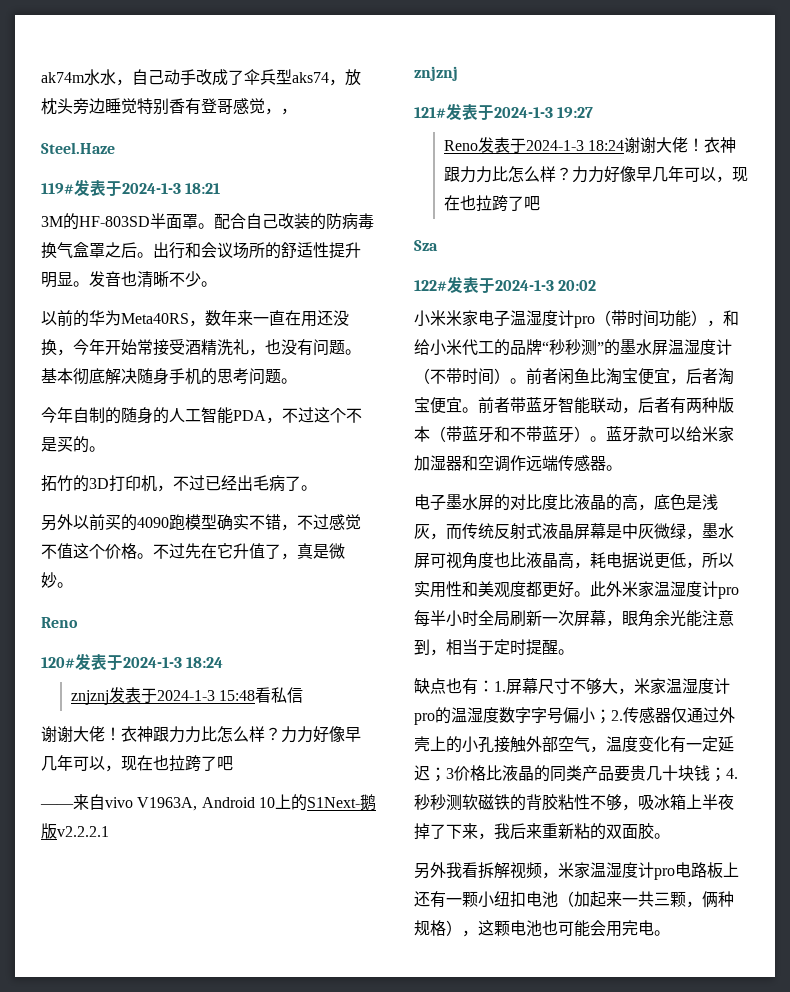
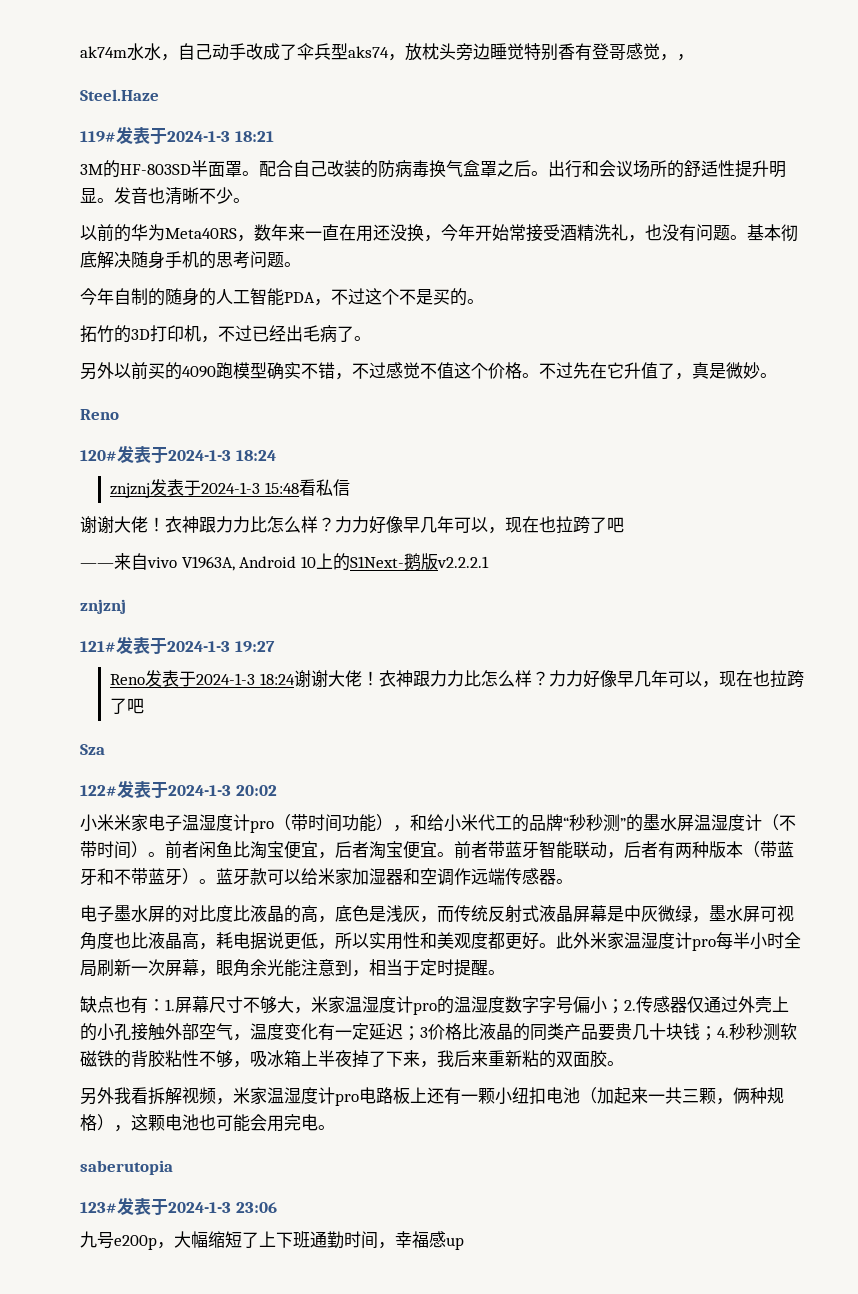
(670, 933) none -> [80,1160,173,1175] [80,1197,277,1215] [80,1231,464,1250] // saberutopia // 123#发表于2024-1-3 23:06 // 九号e200p，大幅缩短了上下班通勤时间，幸福感up

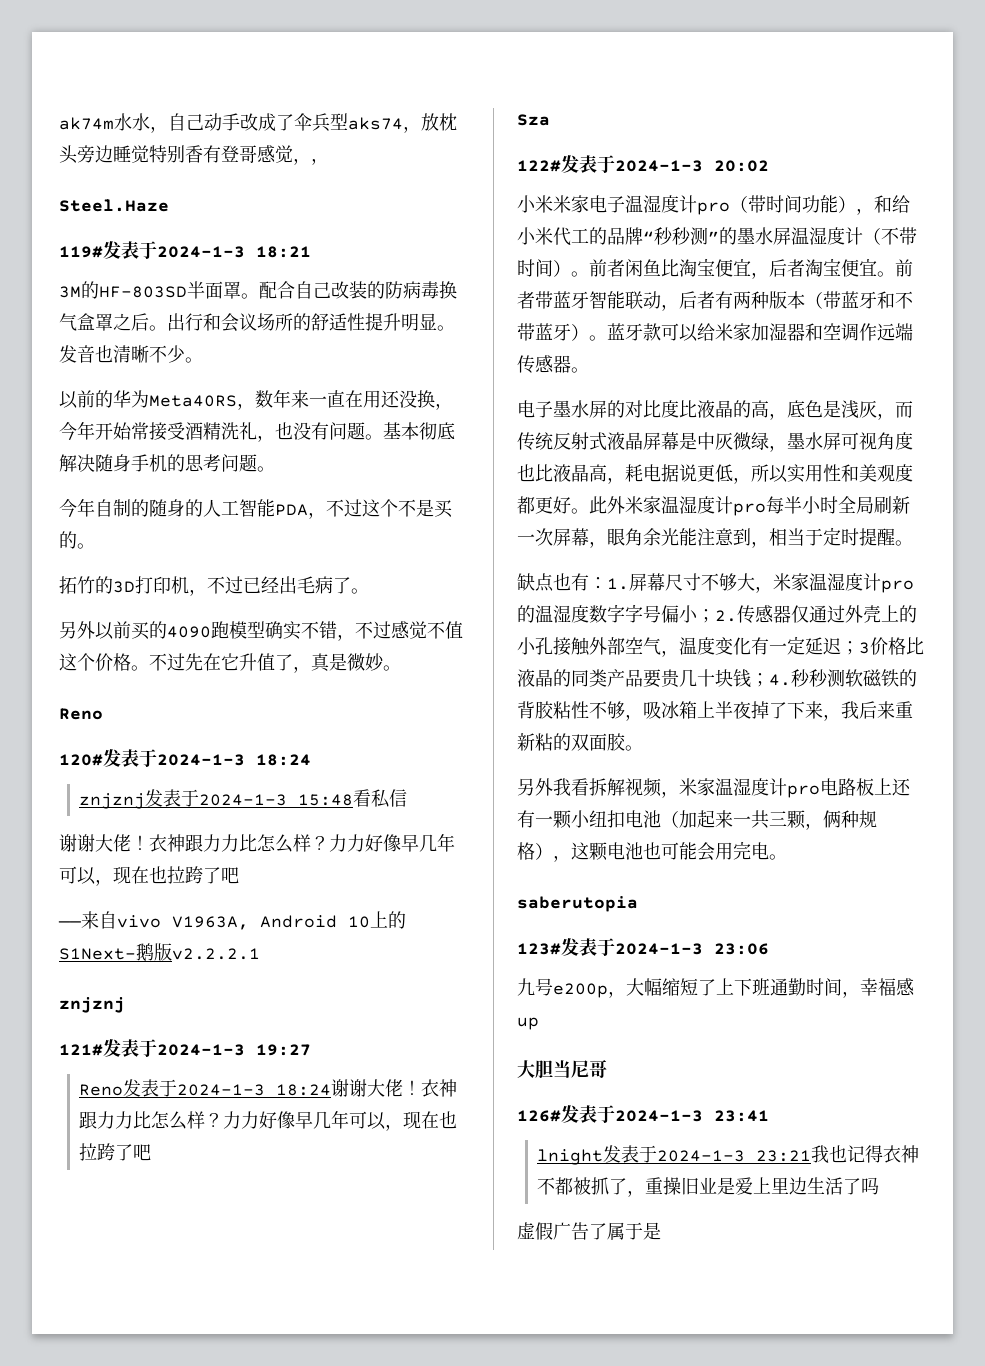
(464, 1243) none -> [517,1060,607,1078] [517,1105,769,1123] [537,1145,920,1165] [537,1177,880,1197] [517,1222,661,1240] // 大胆当尼哥 // 126#发表于2024-1-3 23:41 // lnight发表于2024-1-3 23:21我也记得衣神不都被抓了，重操旧业是爱上里边生活了吗 // 虚假广告了属于是

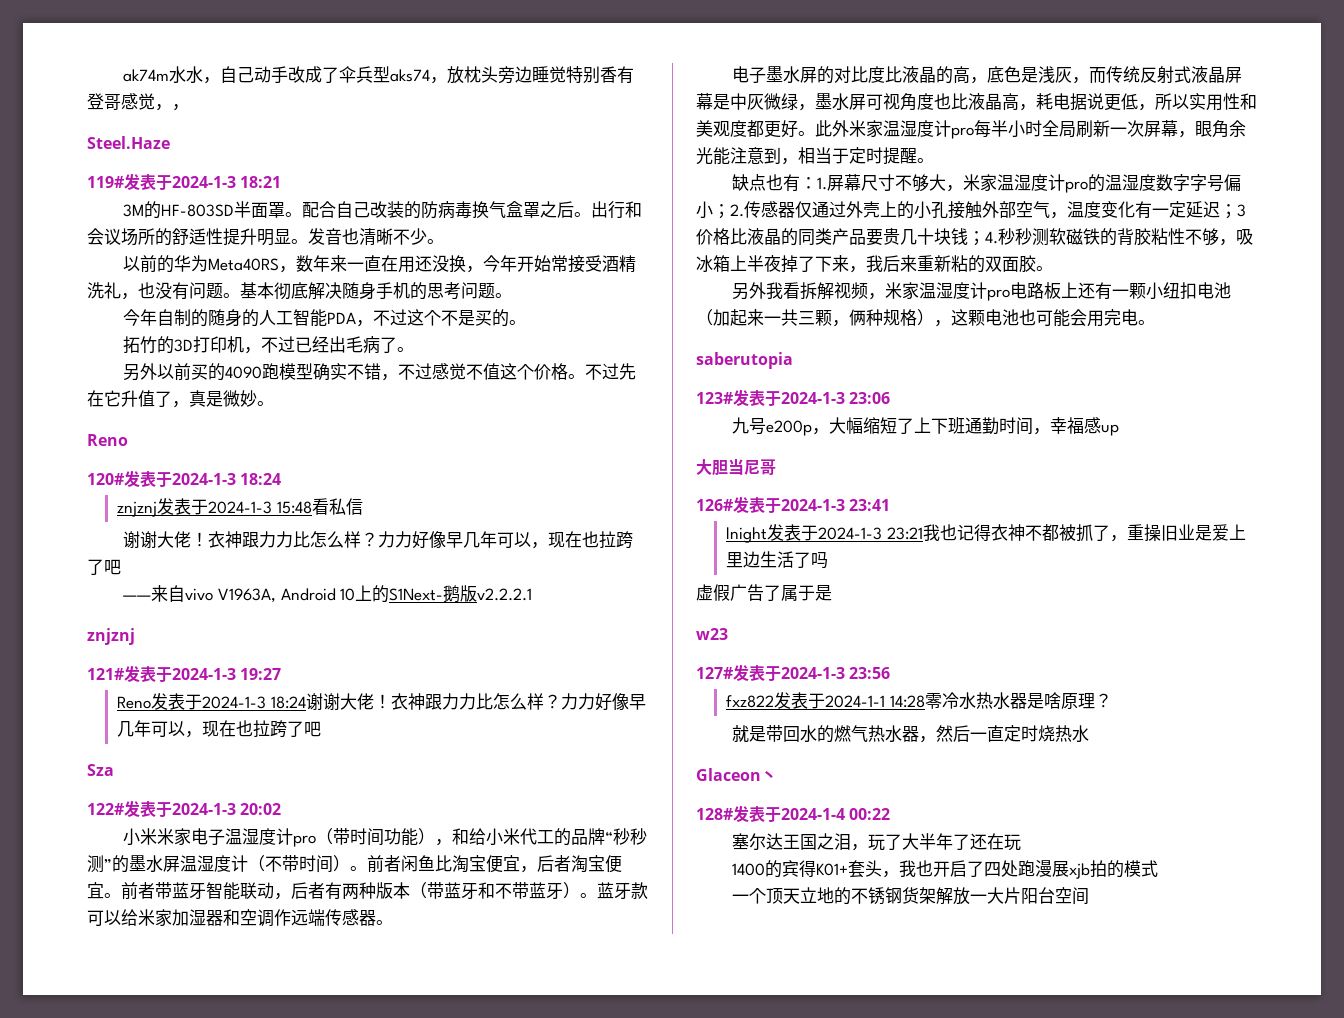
(661, 1231) none -> [696,628,728,640] [696,664,891,682] [726,692,1112,709] [732,725,1090,743] [696,768,777,781] [696,805,891,823] [732,833,1022,851] [732,860,1159,879] [732,887,1090,905] // w23 // 127#发表于2024-1-3 23:56 // fxz822发表于2024-1-1 14:28零冷水热水器是啥原理？ // 就是带回水的燃气热水器，然后一直定时烧热水 // Glaceon丶 // 128#发表于2024-1-4 00:22 // 塞尔达王国之泪，玩了大半年了还在玩 // 1400的宾得K01+套头，我也开启了四处跑漫展xjb拍的模式 // 一个顶天立地的不锈钢货架解放一大片阳台空间

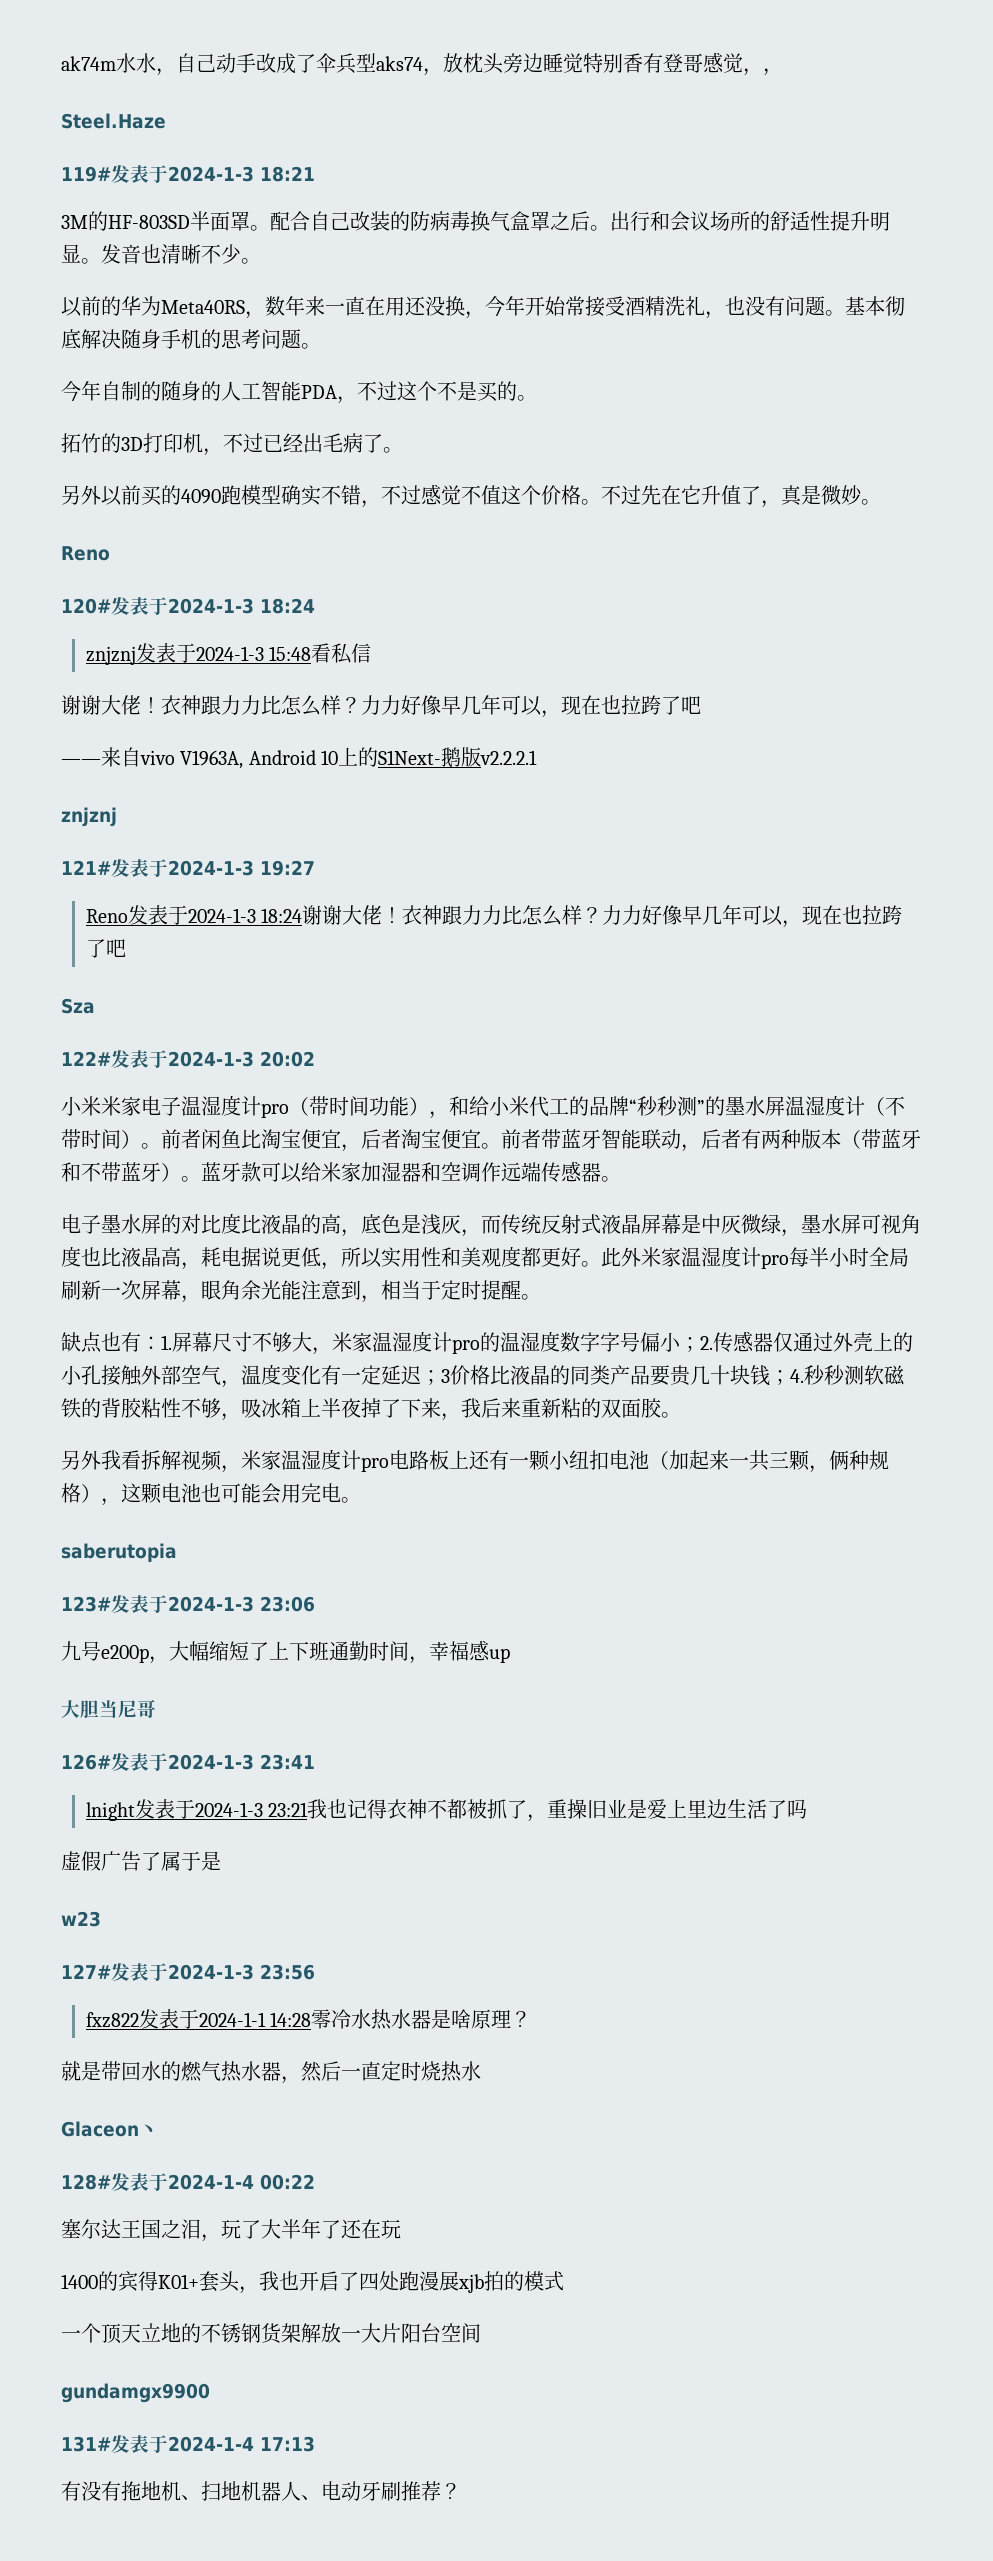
(1090, 896) none -> [61,2383,210,2403] [61,2435,315,2453] [61,2481,461,2501] // gundamgx9900 // 131#发表于2024-1-4 17:13 // 有没有拖地机、扫地机器人、电动牙刷推荐？

